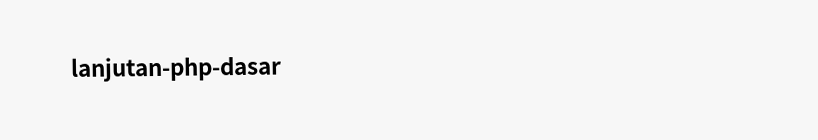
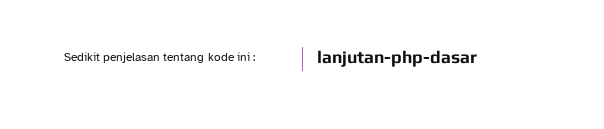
(70, 69) none -> [64,52,256,63] Sedikit penjelasan tentang kode ini : //

